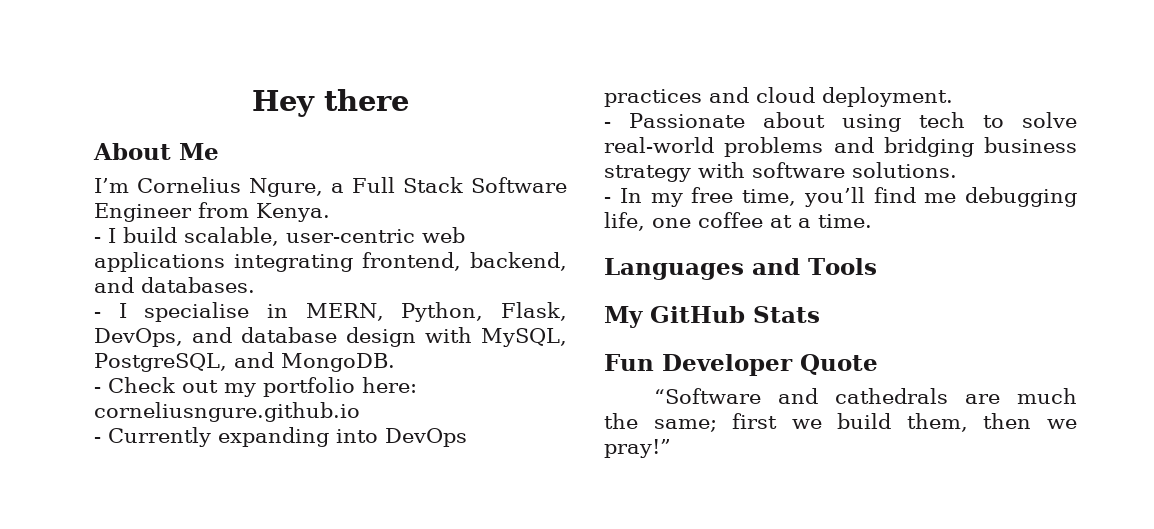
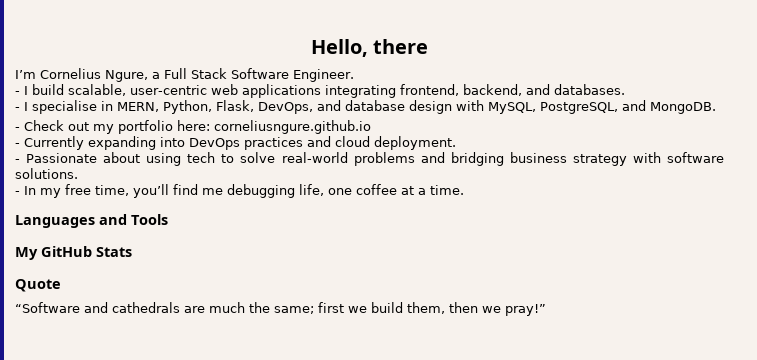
[252,90,315,117] Hey -> [310,39,368,57] Hello,
[93,143,219,160] // About Me -> (429, 46) none
[94,202,330,222] Engineer from Kenya. -> [293,69,354,82] Engineer.
[604,354,793,376] Fun Developer -> (132, 252) none

